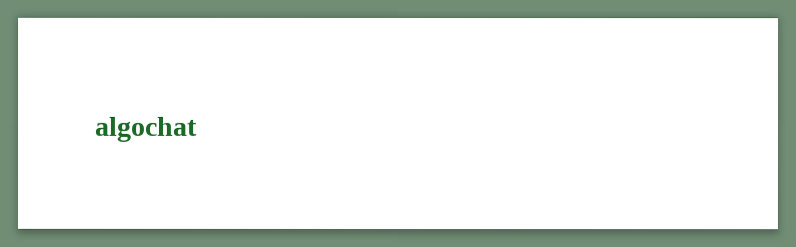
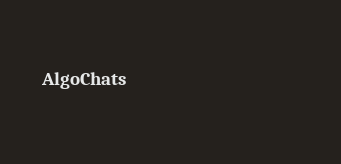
[94,116,198,142] algochat -> [41,72,126,89] AlgoChats

